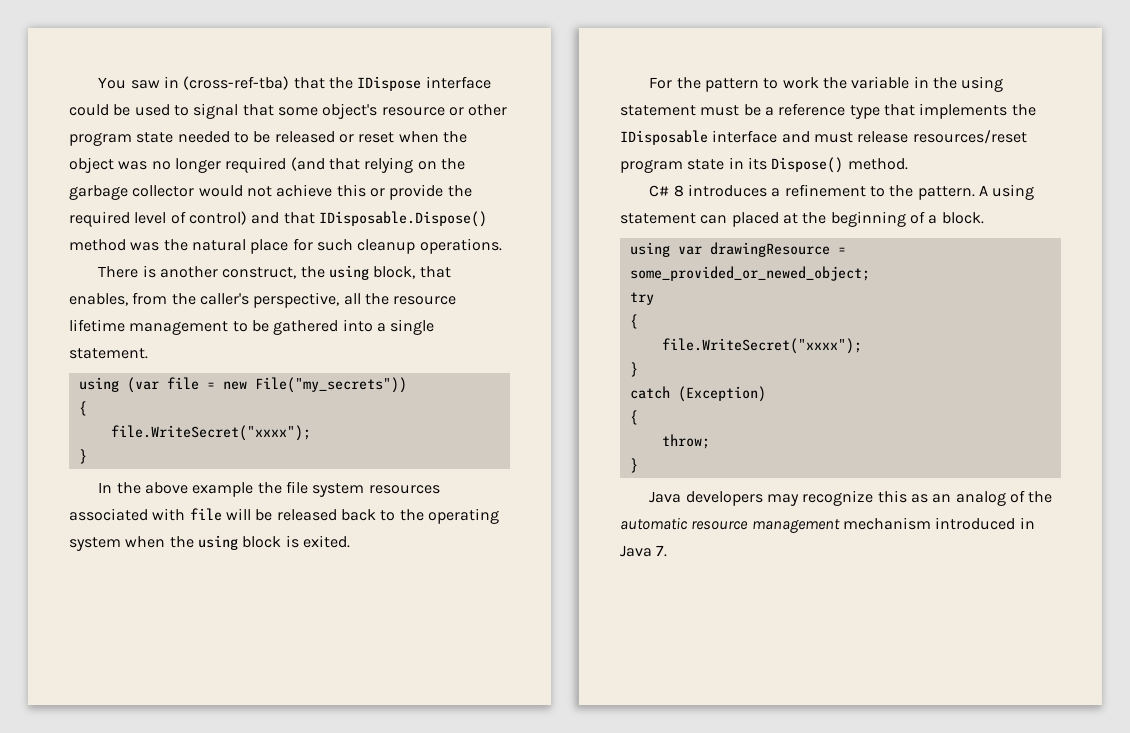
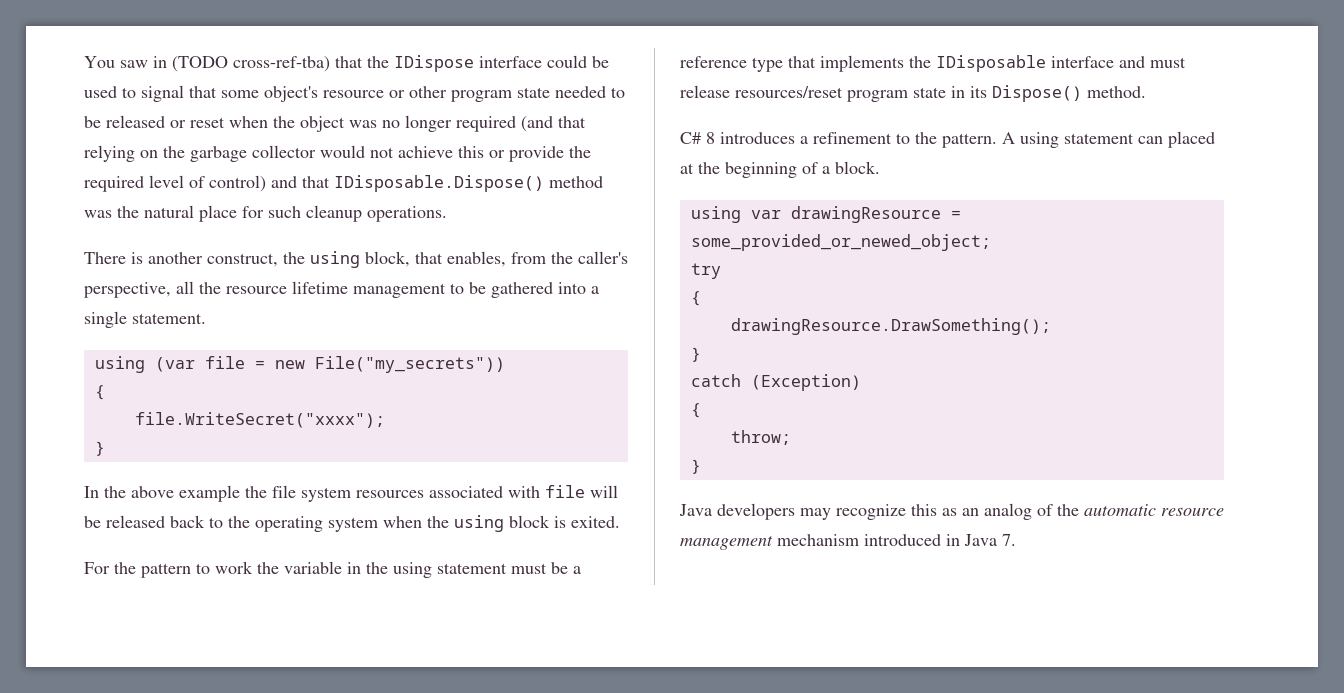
[183,76,290,90] (cross-ref-tba) -> [172,56,330,72] (TODO cross-ref-tba)
[661,338,862,354] file.WriteSecret("xxxx"); -> [730,318,1051,335] drawingResource.DrawSomething();

